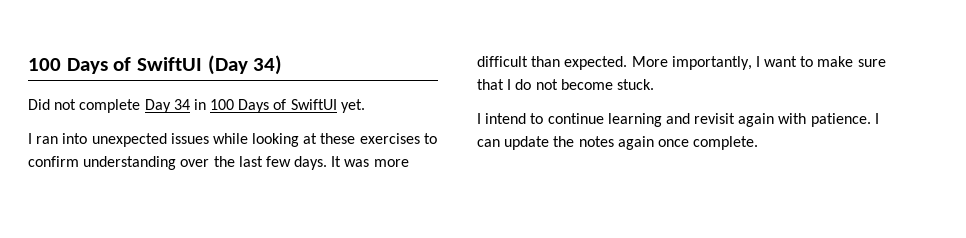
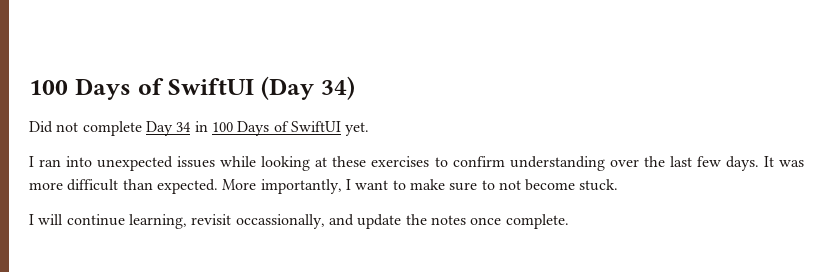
[477,79,532,90] that I do -> [481,180,495,190] to
[485,113,879,127] [477,139,500,147] intend to continue learning and revisit again with patience. I can -> [38,214,354,229] will continue learning, revisit occassionally, and
[617,136,654,150] again -> (466, 220) none

